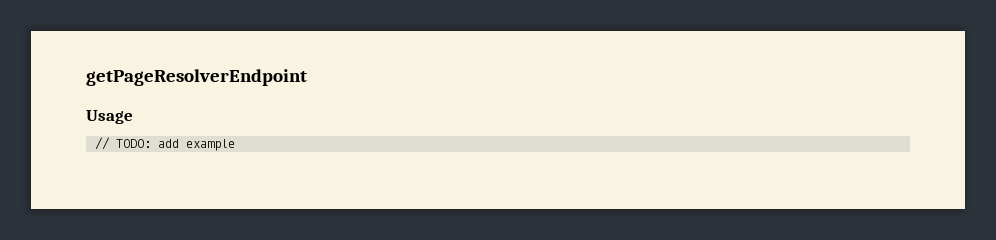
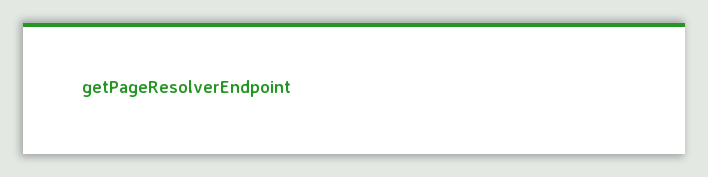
[86,110,133,124] [94,137,235,151] // Usage // // TODO: add example -> (291, 88) none

